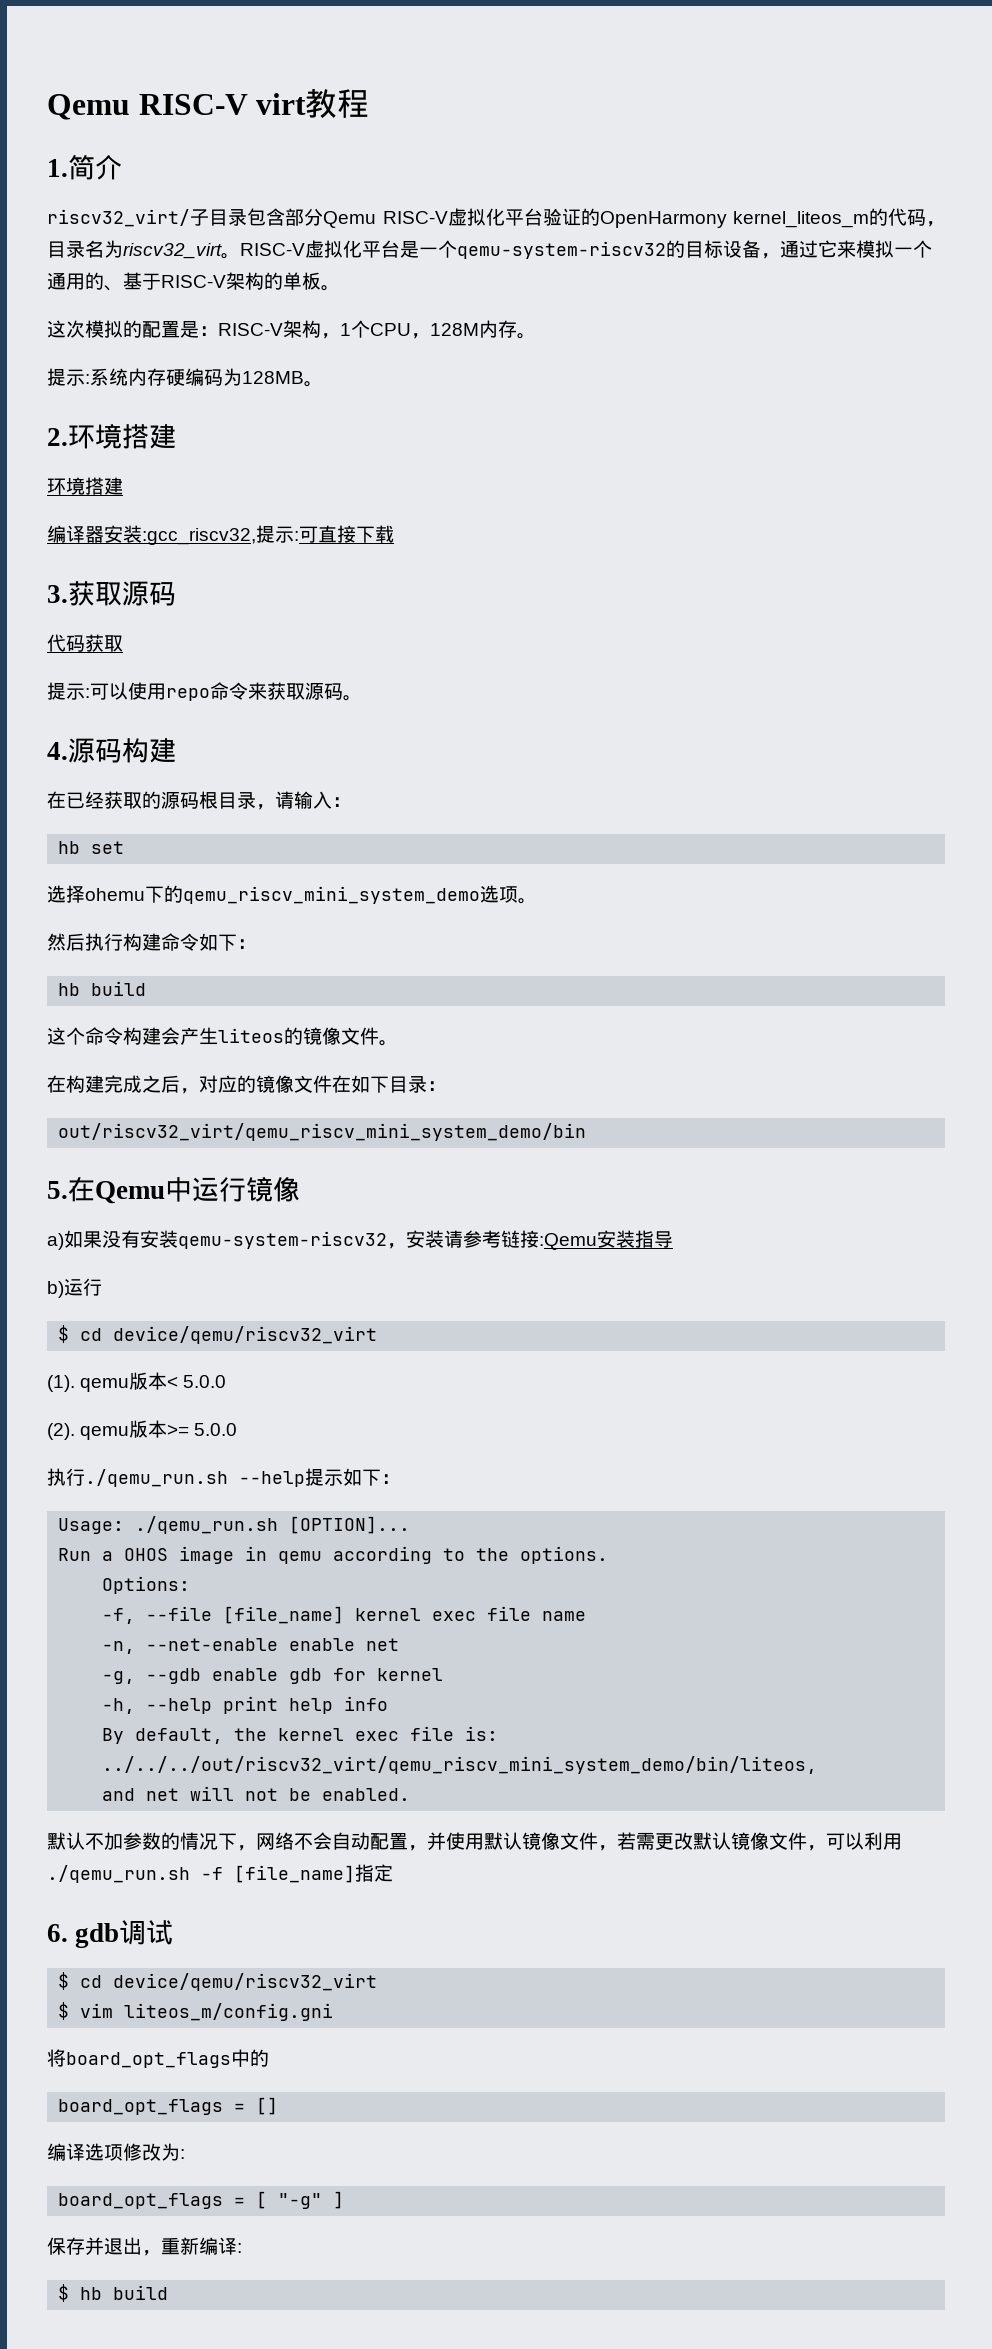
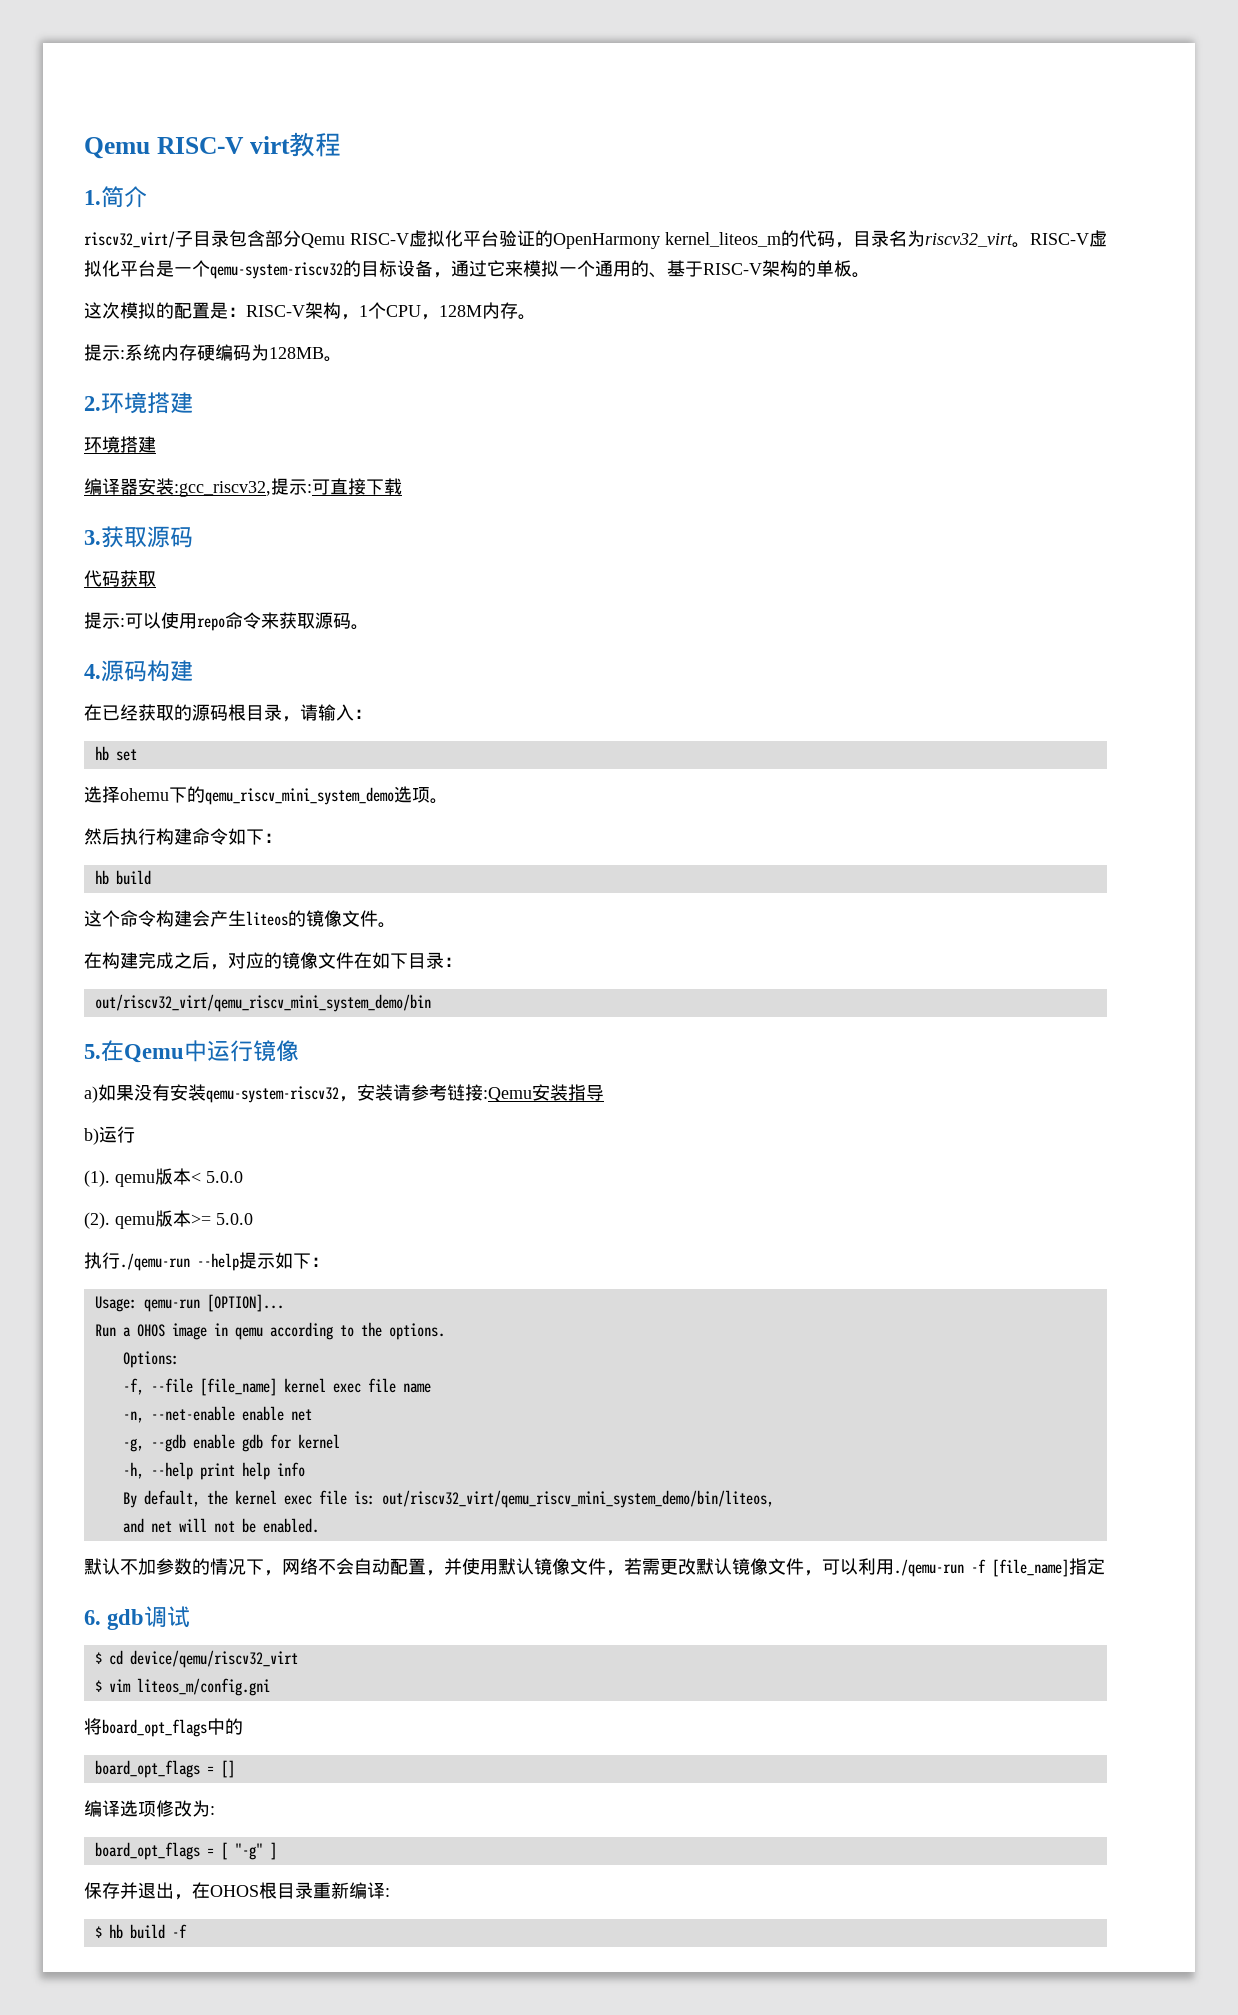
[58,1325,378,1344] // $ cd device/qemu/riscv32_virt -> (135, 1134) none
[85,1469,228,1487] ./qemu_run.sh -> [120,1253,190,1271] ./qemu-run
[135,1516,279,1534] ./qemu_run.sh -> [143,1299,200,1312] qemu-run
[102,1756,818,1774] ../../../out/riscv32_virt/qemu_riscv_mini_system_demo/bin/liteos, -> [381,1490,774,1508] out/riscv32_virt/qemu_riscv_mini_system_demo/bin/liteos,
[47,1865,190,1883] ./qemu_run.sh -> [894,1559,964,1577] ./qemu-run
(161, 2253) none -> [192,1882,313,1899] 在OHOS根目录
(169, 2292) none -> [171,1924,187,1938] -f

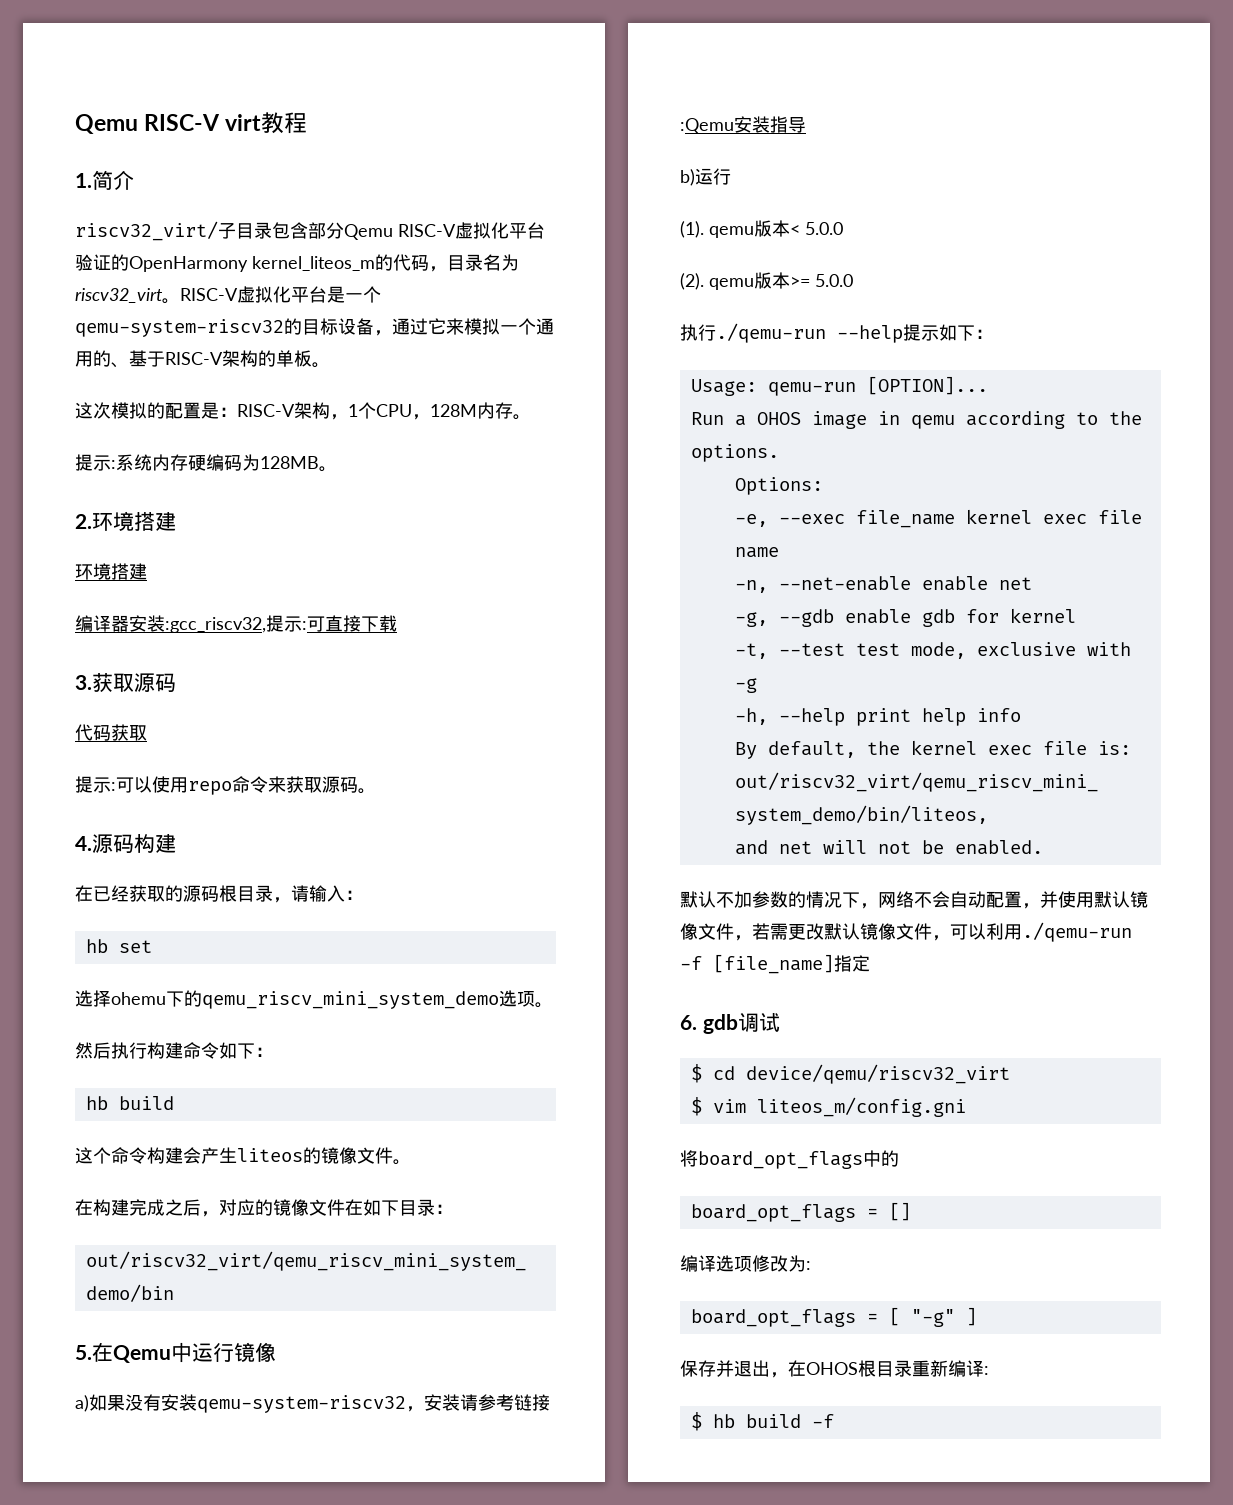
[122,1378,277,1396] -f, --file [file_name] -> [734,510,955,528] -e, --exec file_name
(340, 1441) none -> [734,642,1131,659] [734,678,757,693] // -t, --test test mode, exclusive with -g

